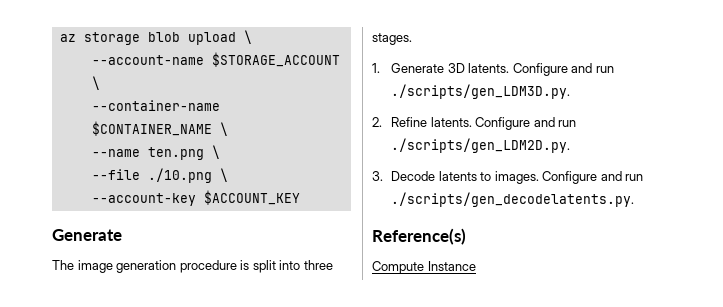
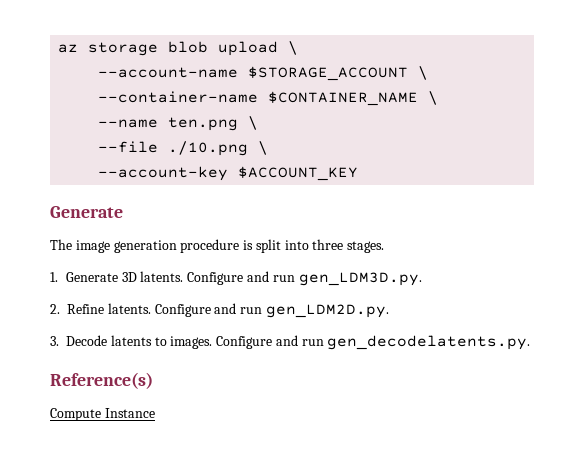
[391,84,571,99] ./scripts/gen_LDM3D.py. -> [298,272,422,286] gen_LDM3D.py.
[391,138,571,153] ./scripts/gen_LDM2D.py. -> [265,304,389,318] gen_LDM2D.py.
[391,192,635,207] ./scripts/gen_decodelatents.py. -> [327,335,531,350] gen_decodelatents.py.

